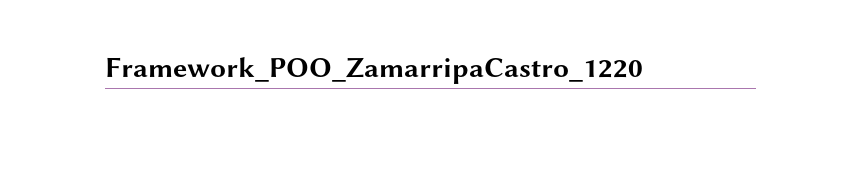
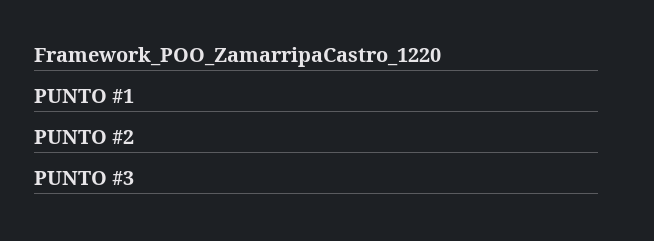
(643, 70) none -> [34,89,135,103] [34,130,135,144] [34,171,135,185] // PUNTO #1 // PUNTO #2 // PUNTO #3

